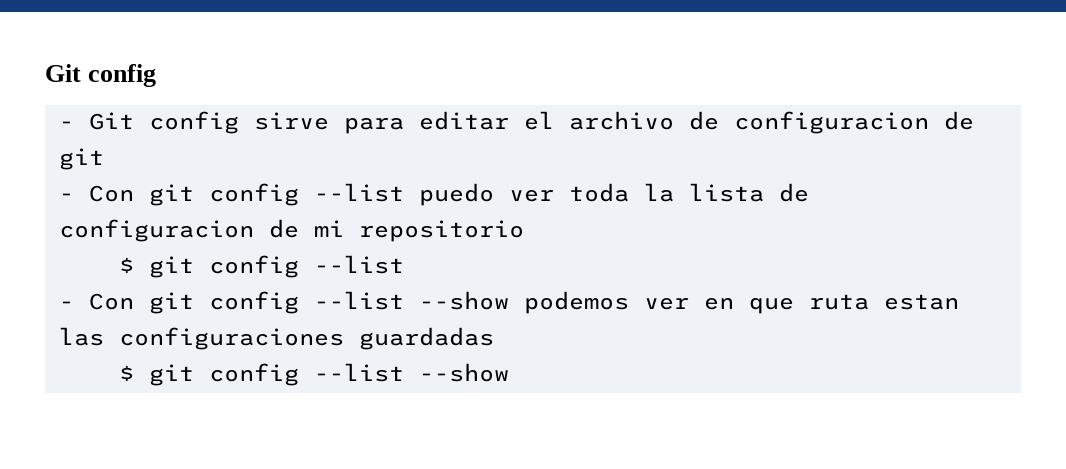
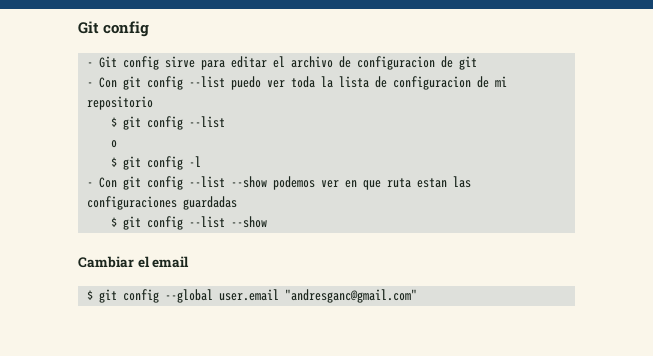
(404, 264) none -> [110,140,117,148] [110,156,201,170] // o // $ git config -l
(509, 372) none -> [78,256,190,268] [86,289,417,303] // Cambiar el email // $ git config --global user.email "andresganc@gmail.com"

